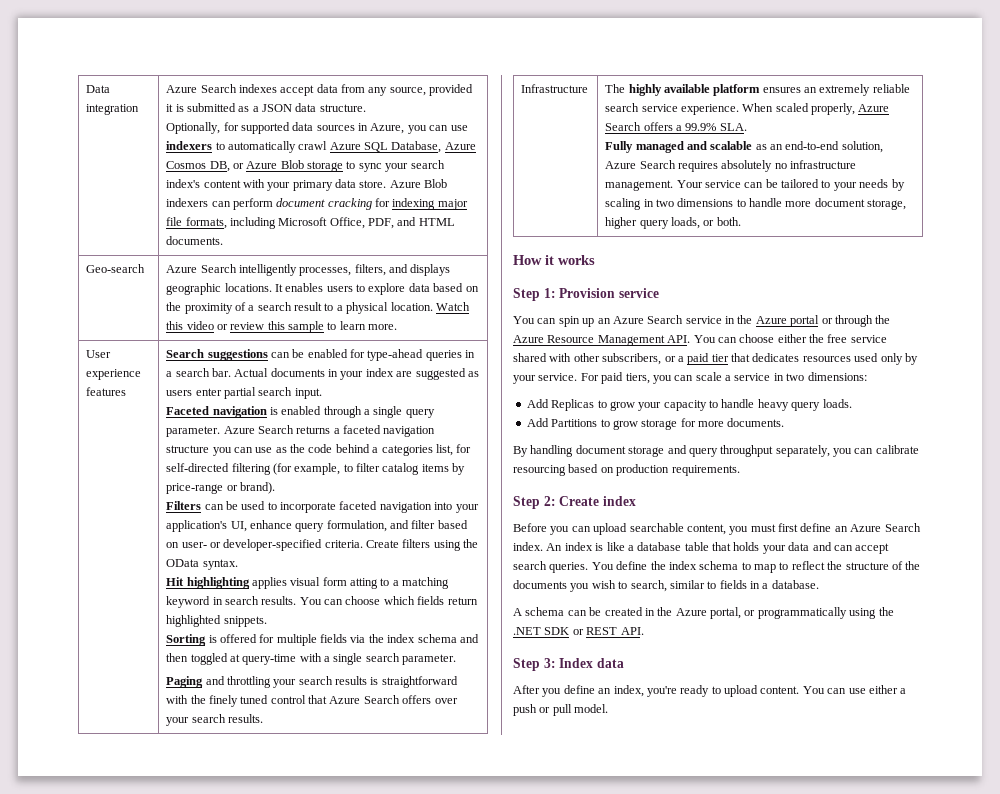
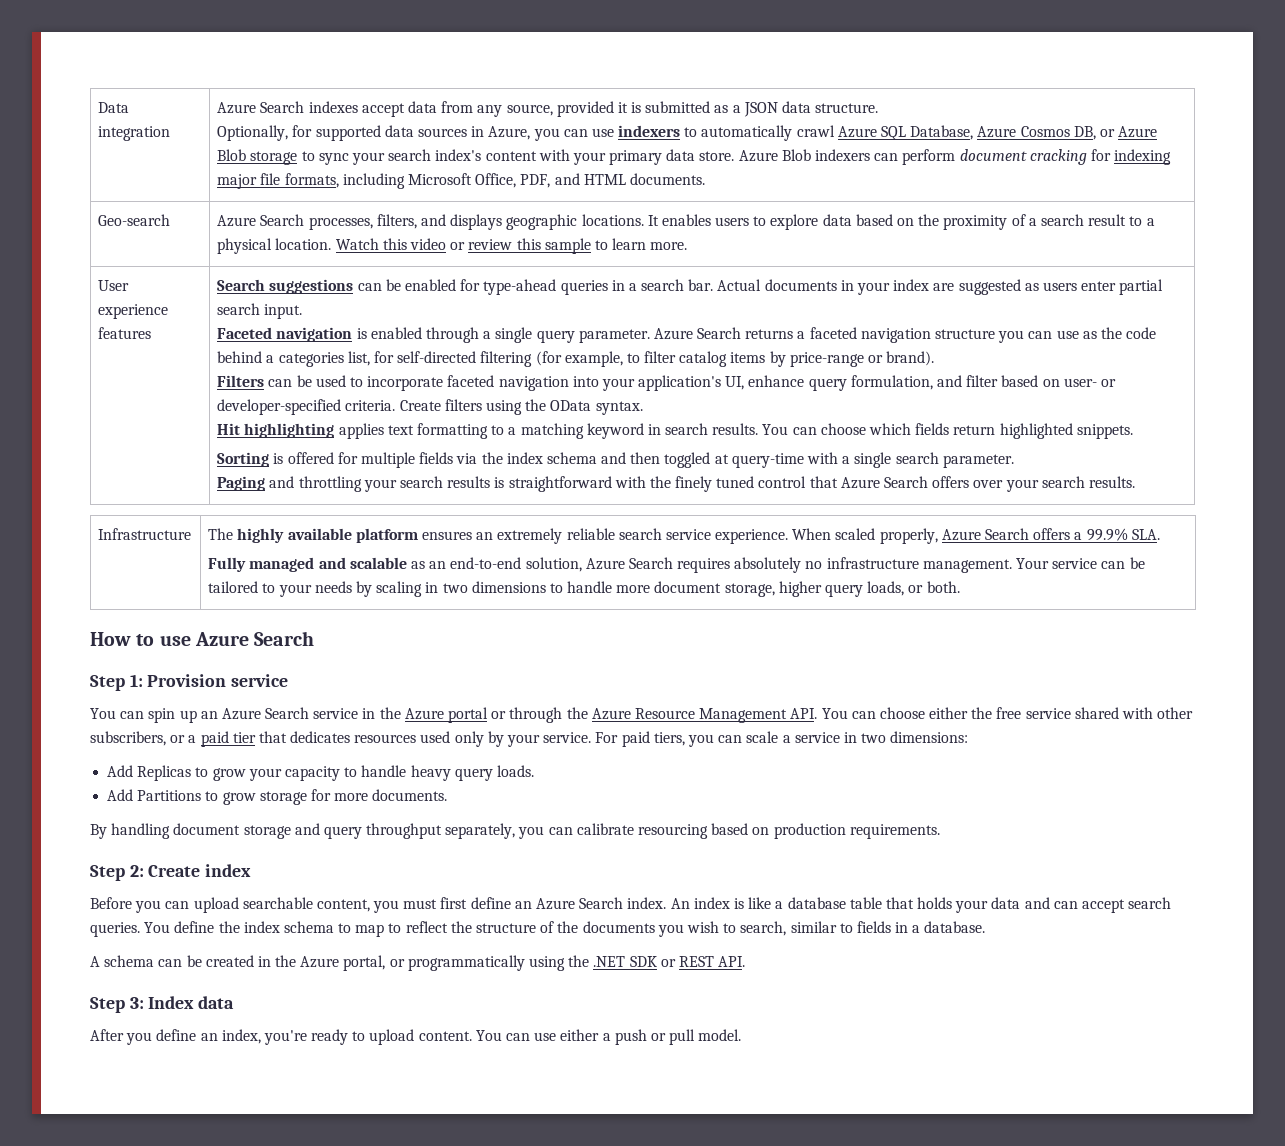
[238,264,297,276] intelligently -> (305, 220) none
[290,577,379,589] visual form atting -> [387,423,488,439] text formatting
[545,255,595,265] it works -> [136,631,315,646] to use Azure Search

